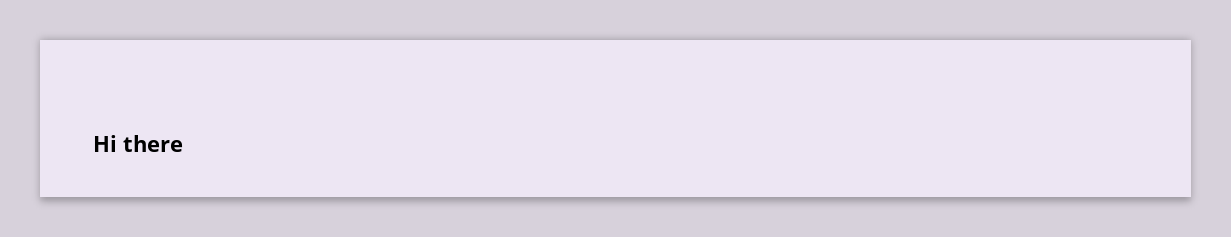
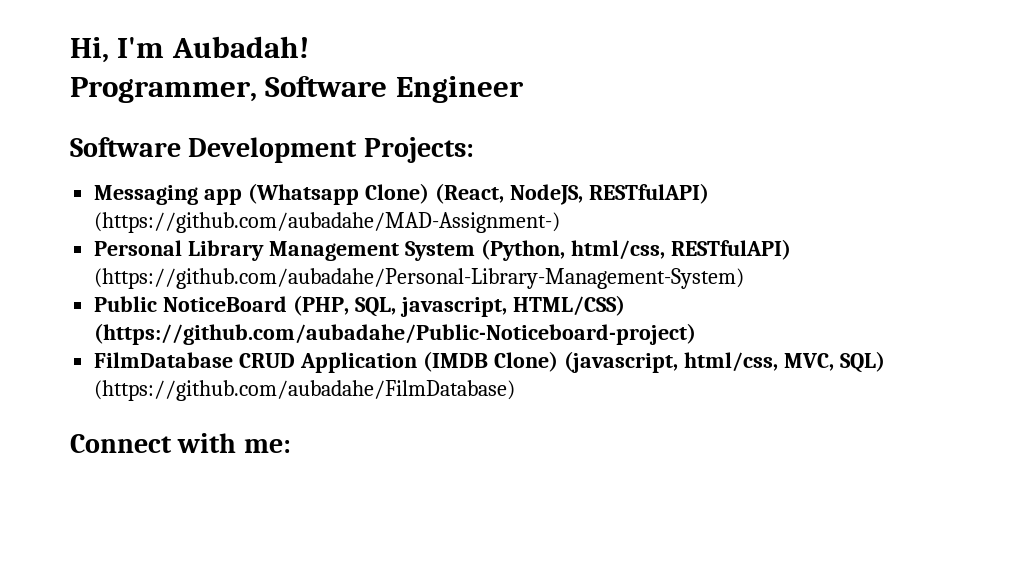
[93,135,183,152] Hi there -> [70,36,309,63] [70,76,524,103] [70,137,474,163] [94,183,709,205] [94,212,561,233] [94,239,791,261] [94,268,745,289] [94,295,625,317] [94,323,697,345] [94,351,885,373] [94,380,516,401] [70,433,291,453] Hi, I'm Aubadah! // Programmer, Software Engineer // Software Development Projects: // Messaging app (Whatsapp Clone) (React, NodeJS, RESTfulAPI) (https://github.com/aubadahe/MAD-Assignment-) // Personal Library Management System (Python, html/css, RESTfulAPI) (https://github.com/aubadahe/Personal-Library-Management-System) // Public NoticeBoard (PHP, SQL, javascript, HTML/CSS) (https://github.com/aubadahe/Public-Noticeboard-project) // FilmDatabase CRUD Application (IMDB Clone) (javascript, html/css, MVC, SQL) (https://github.com/aubadahe/FilmDatabase) // Connect with me:

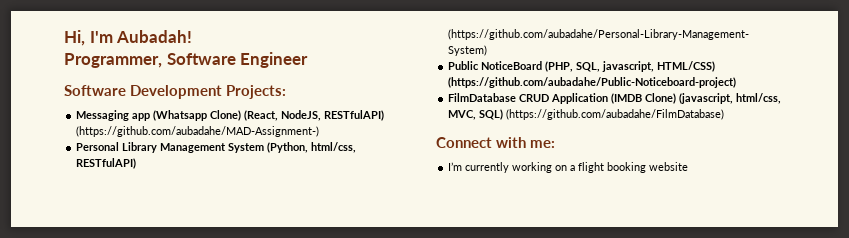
(291, 446) none -> [448,162,689,173] // I’m currently working on a flight booking website

